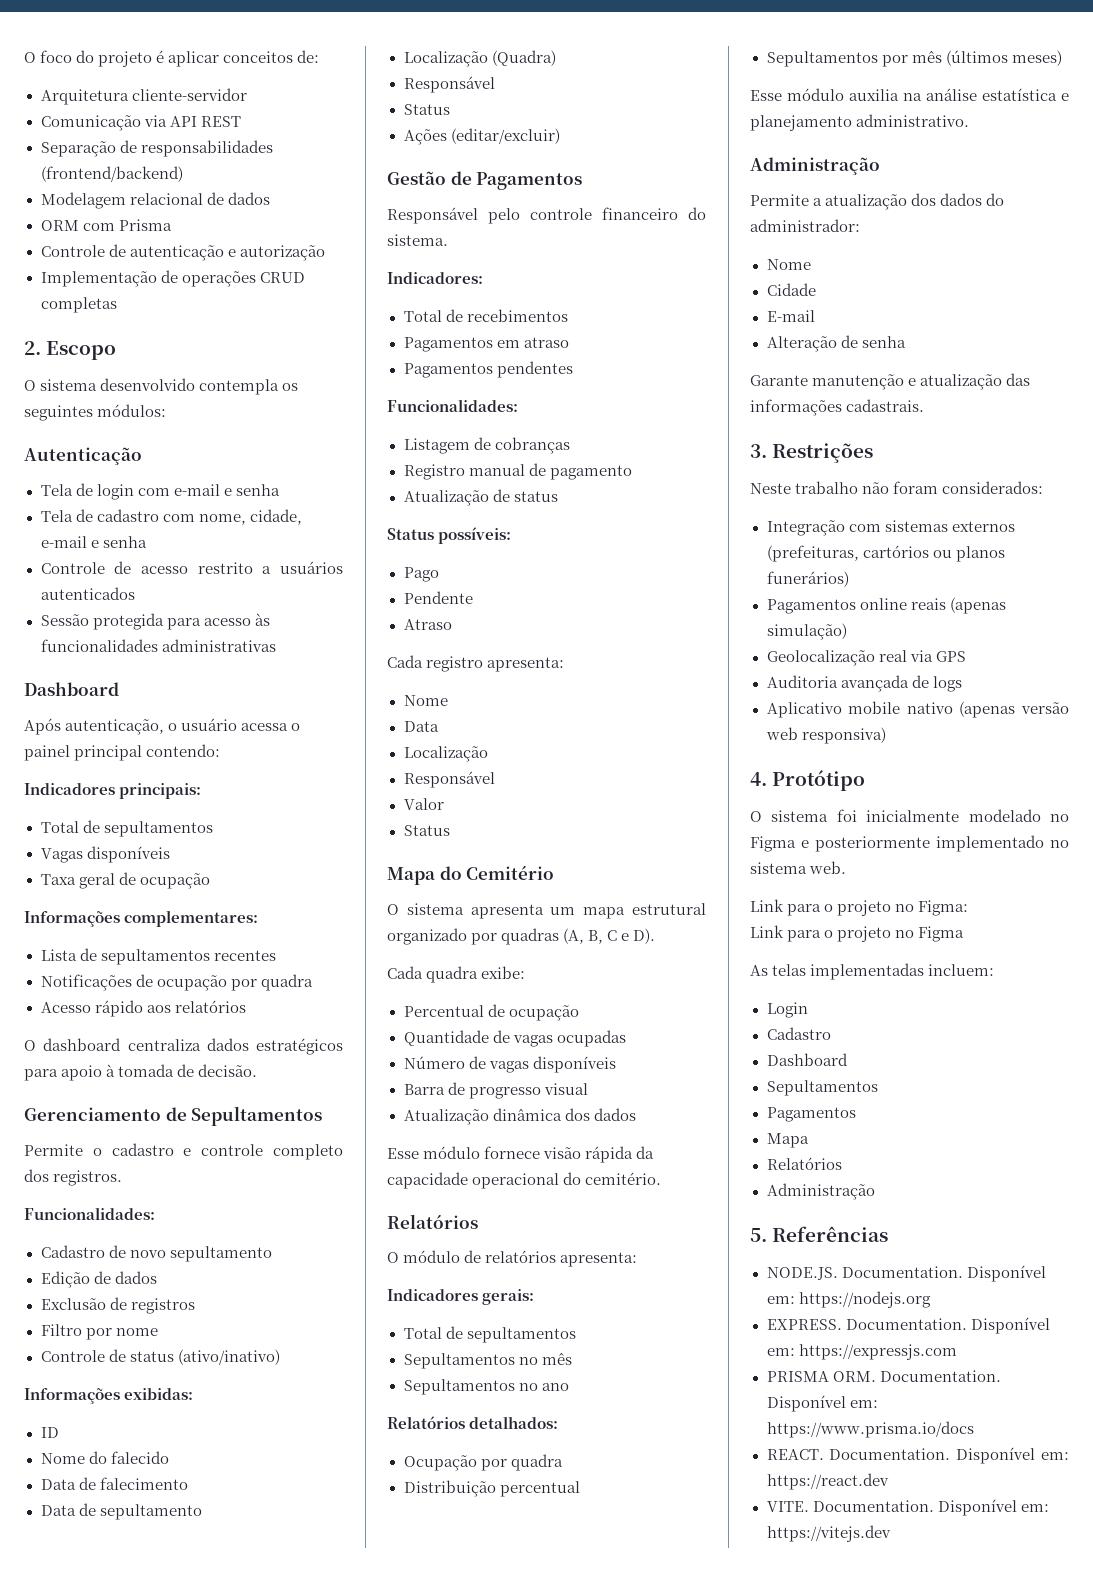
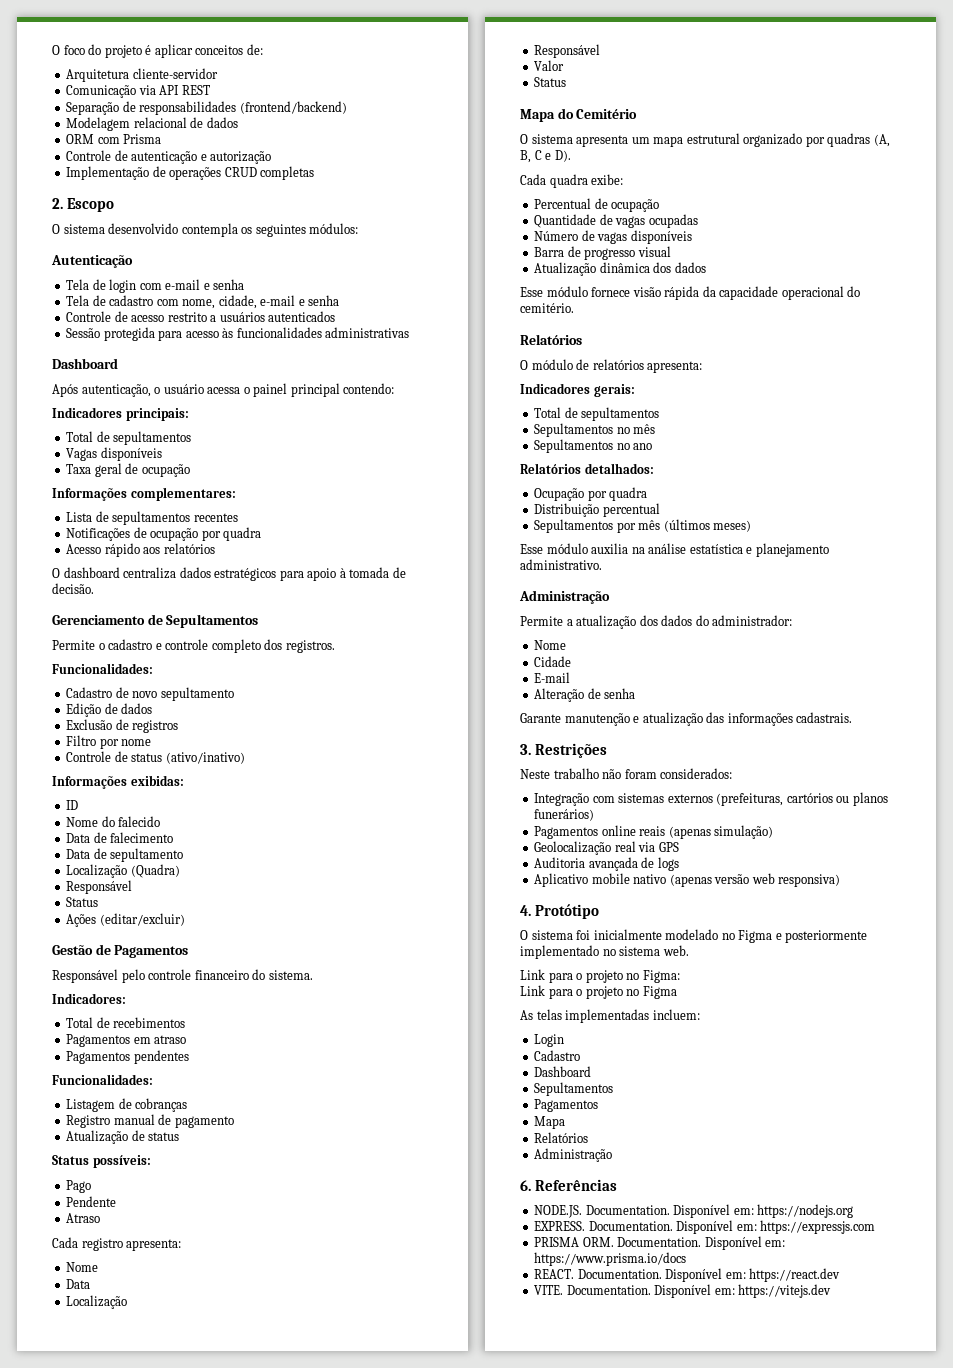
[750,1228,767,1242] 5. -> [520,1180,531,1191] 6.

